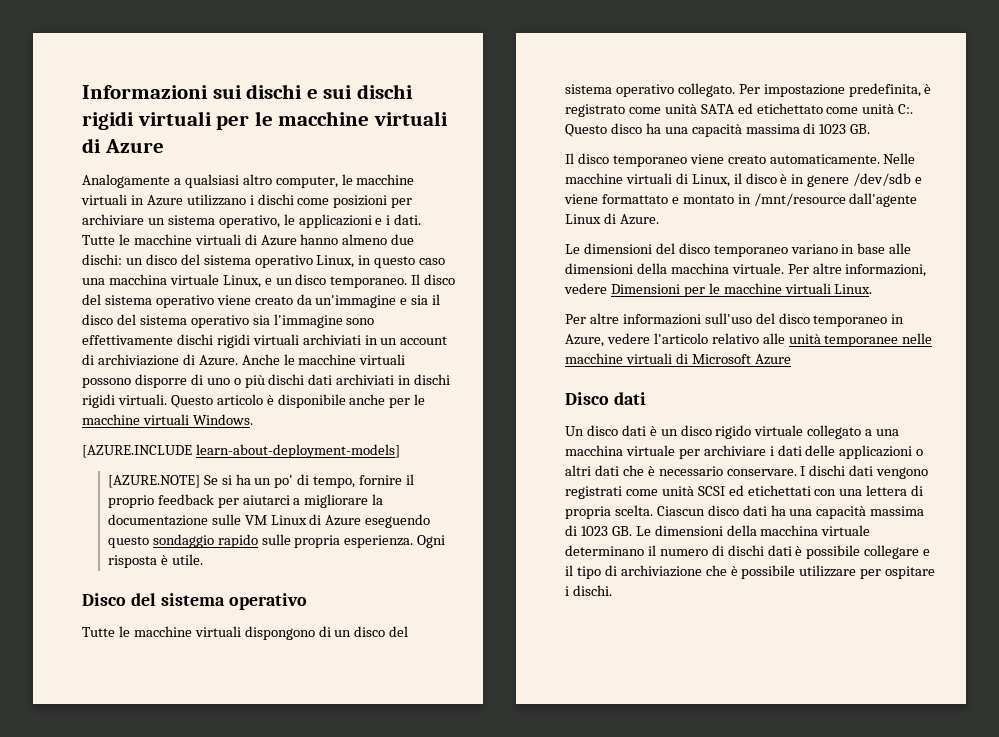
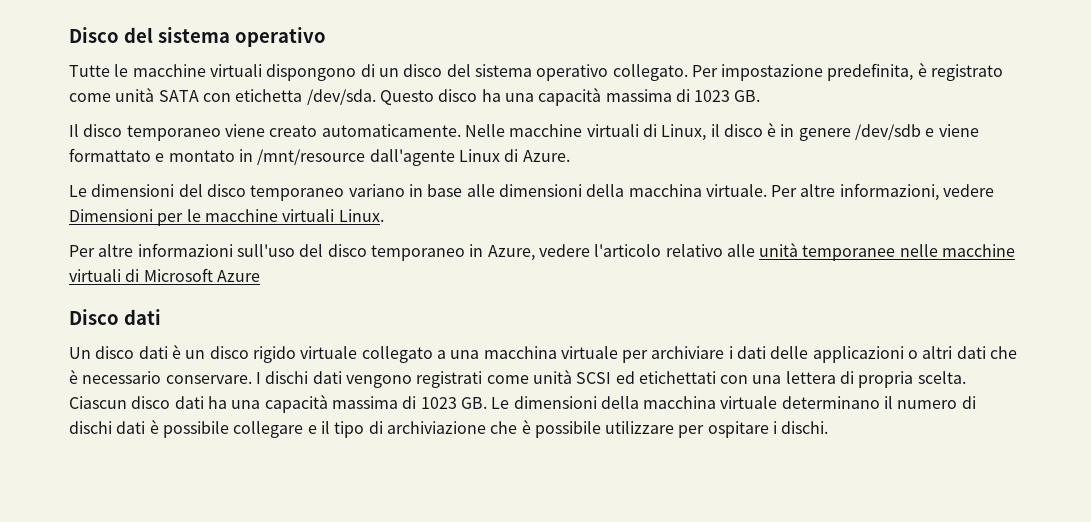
[82,84,413,99] [82,111,448,130] [82,138,164,153] [82,174,415,188] [81,194,413,208] [82,214,422,228] [82,234,415,246] [82,254,446,268] [82,274,456,288] [82,294,441,308] [82,314,375,328] [82,334,448,348] [82,354,406,366] [82,374,451,388] [82,394,426,408] [82,414,253,425] [82,444,400,458] [107,474,415,488] [107,494,384,508] [107,514,431,528] [107,534,446,548] [107,554,203,568] Informazioni sui dischi e sui dischi rigidi virtuali per le macchine virtuali di Azure // Analogamente a qualsiasi altro computer, le macchine virtuali in Azure utilizzano i dischi come posizioni per archiviare un sistema operativo, le applicazioni e i dati. Tutte le macchine virtuali di Azure hanno almeno due dischi: un disco del sistema operativo Linux, in questo caso una macchina virtuale Linux, e un disco temporaneo. Il disco del sistema operativo viene creato da un'immagine e sia il disco del sistema operativo sia l'immagine sono effettivamente dischi rigidi virtuali archiviati in un account di archiviazione di Azure. Anche le macchine virtuali possono disporre di uno o più dischi dati archiviati in dischi rigidi virtuali. Questo articolo è disponibile anche per le macchine virtuali Windows. // [AZURE.INCLUDE learn-about-deployment-models] // [AZURE.NOTE] Se si ha un po' di tempo, fornire il proprio feedback per aiutarci a migliorare la documentazione sulle VM Linux di Azure eseguendo questo sondaggio rapido sulle propria esperienza. Ogni risposta è utile. // -> (69, 35) none
[737,103,914,114] ed etichettato come unità C:. -> [202,89,376,105] con etichetta /dev/sda.

